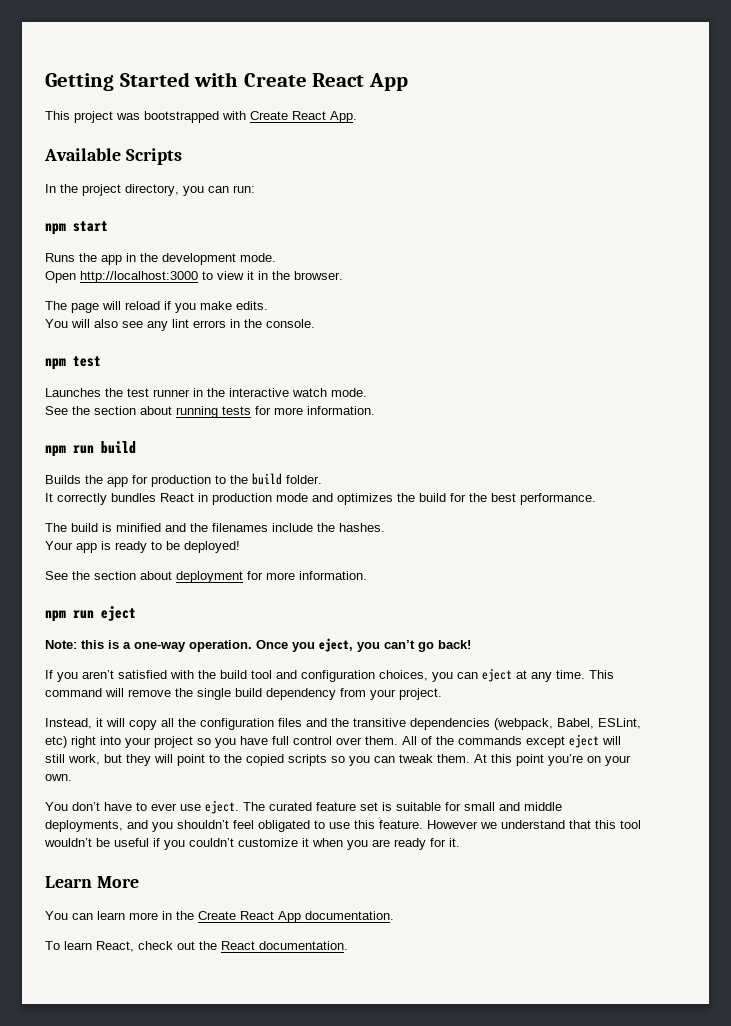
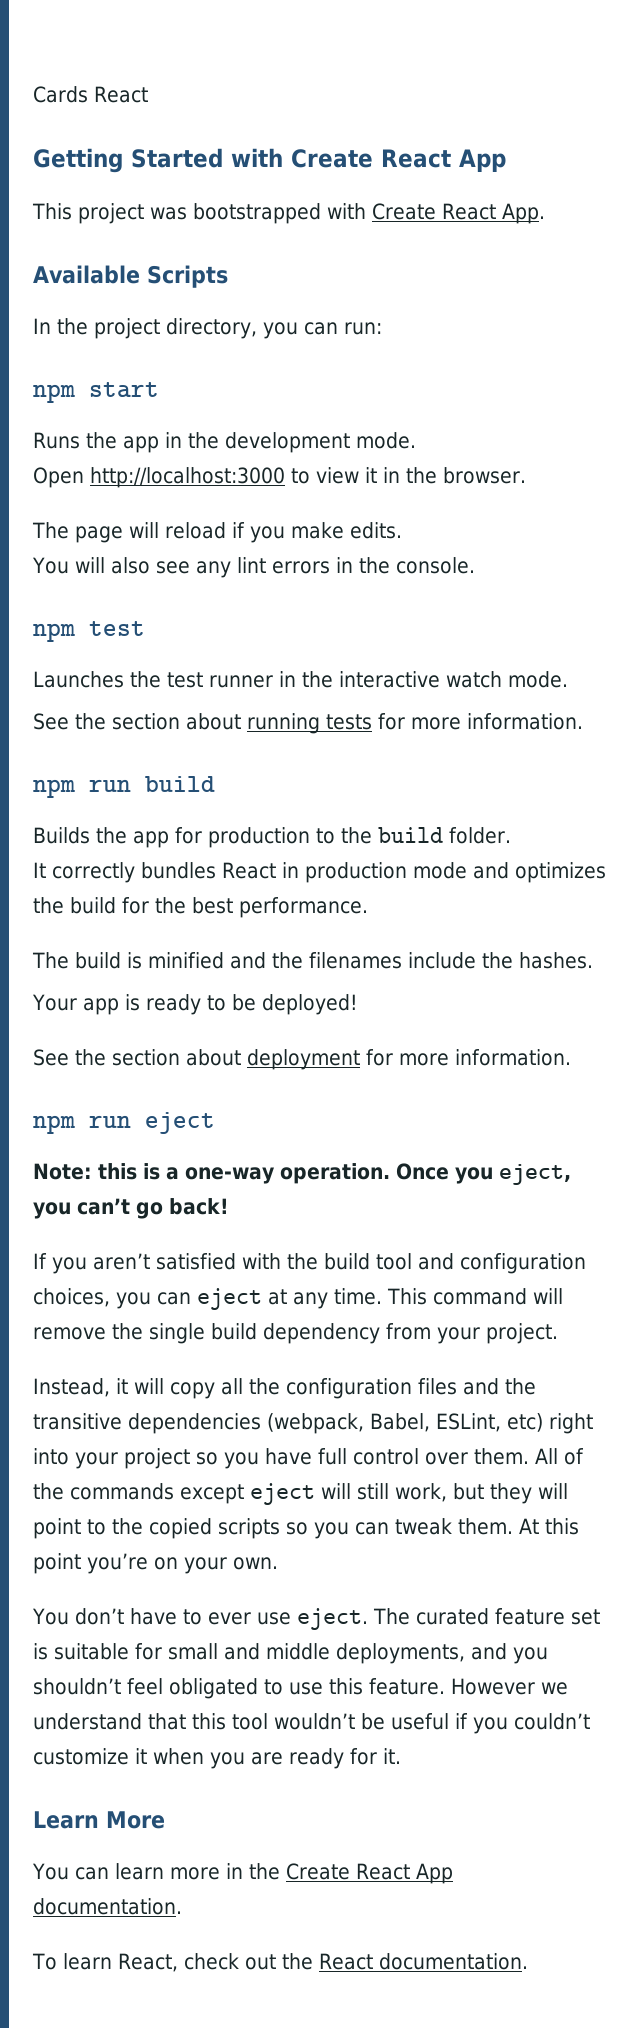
(45, 82) none -> [33,86,148,103] Cards React //

